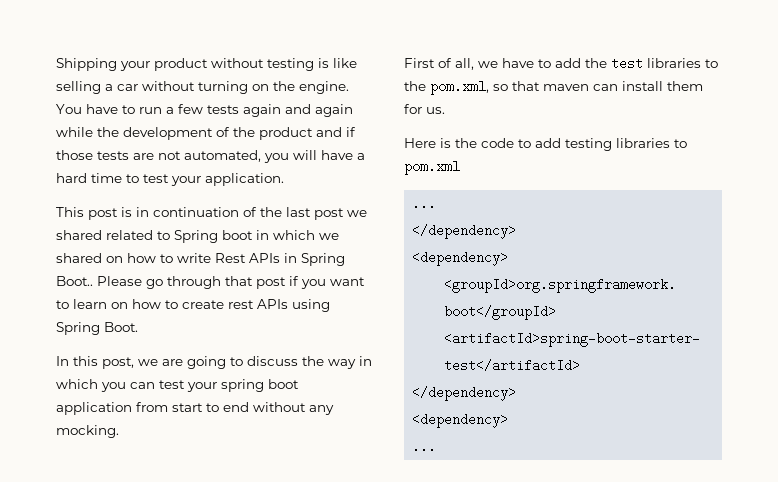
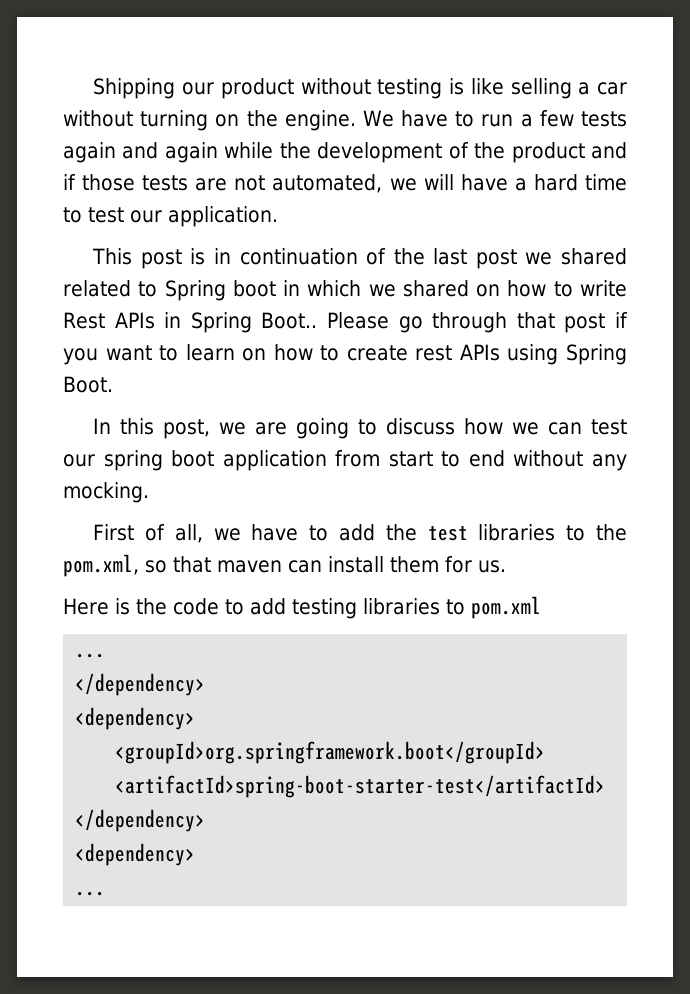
[120,61,150,71] your -> [182,82,215,95] our
[56,104,82,114] You -> [362,110,394,127] We
[264,153,289,163] you -> [389,178,417,191] we
[171,176,201,186] your -> [130,210,162,223] our
[302,356,372,369] [56,379,126,392] the way in which you -> [464,418,540,435] how we
[187,382,217,392] your -> [63,454,95,467] our

